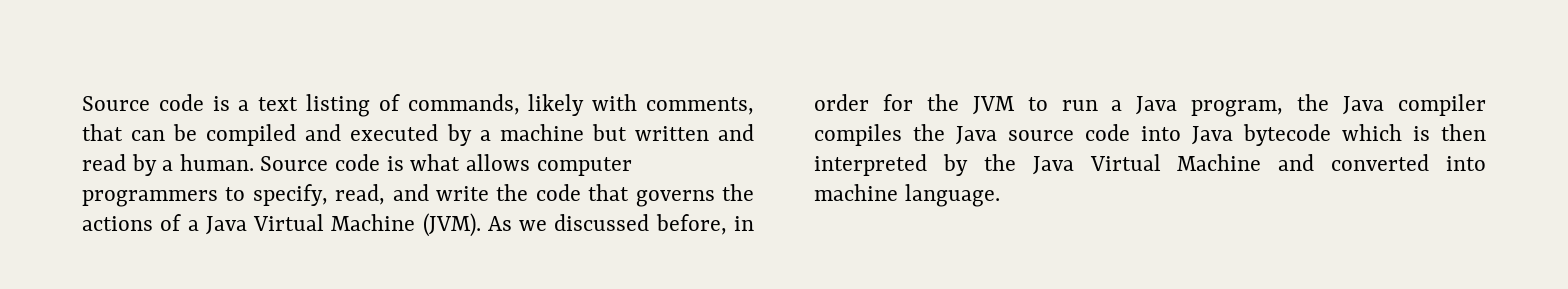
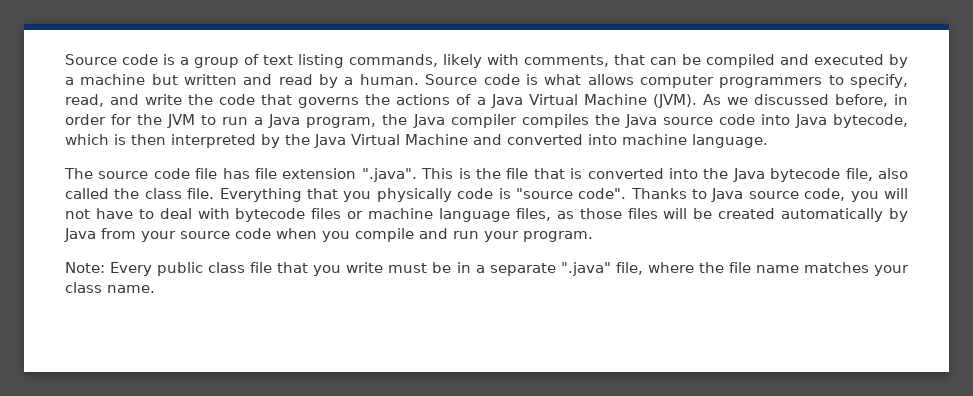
(250, 105) none -> [194,54,259,68] group of
[378,94,400,111] of -> (344, 61) none
[1243,124,1331,146] bytecode -> [833,114,909,128] bytecode,
(1000, 195) none -> [64,168,908,182] [65,188,909,202] [65,208,909,222] [64,228,593,242] [65,262,909,276] [65,282,155,293] // The source code file has file extension ".java". This is the file that is converted into the Java bytecode file, also called the class file. Everything that you physically code is "source code". Thanks to Java source code, you will not have to deal with bytecode files or machine language files, as those files will be created automatically by Java from your source code when you compile and run your program. // Note: Every public class file that you write must be in a separate ".java" file, where the file name matches your class name.

